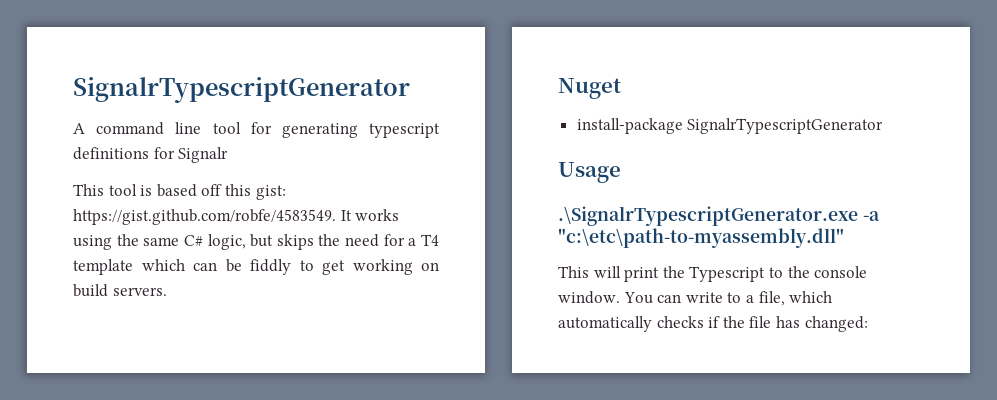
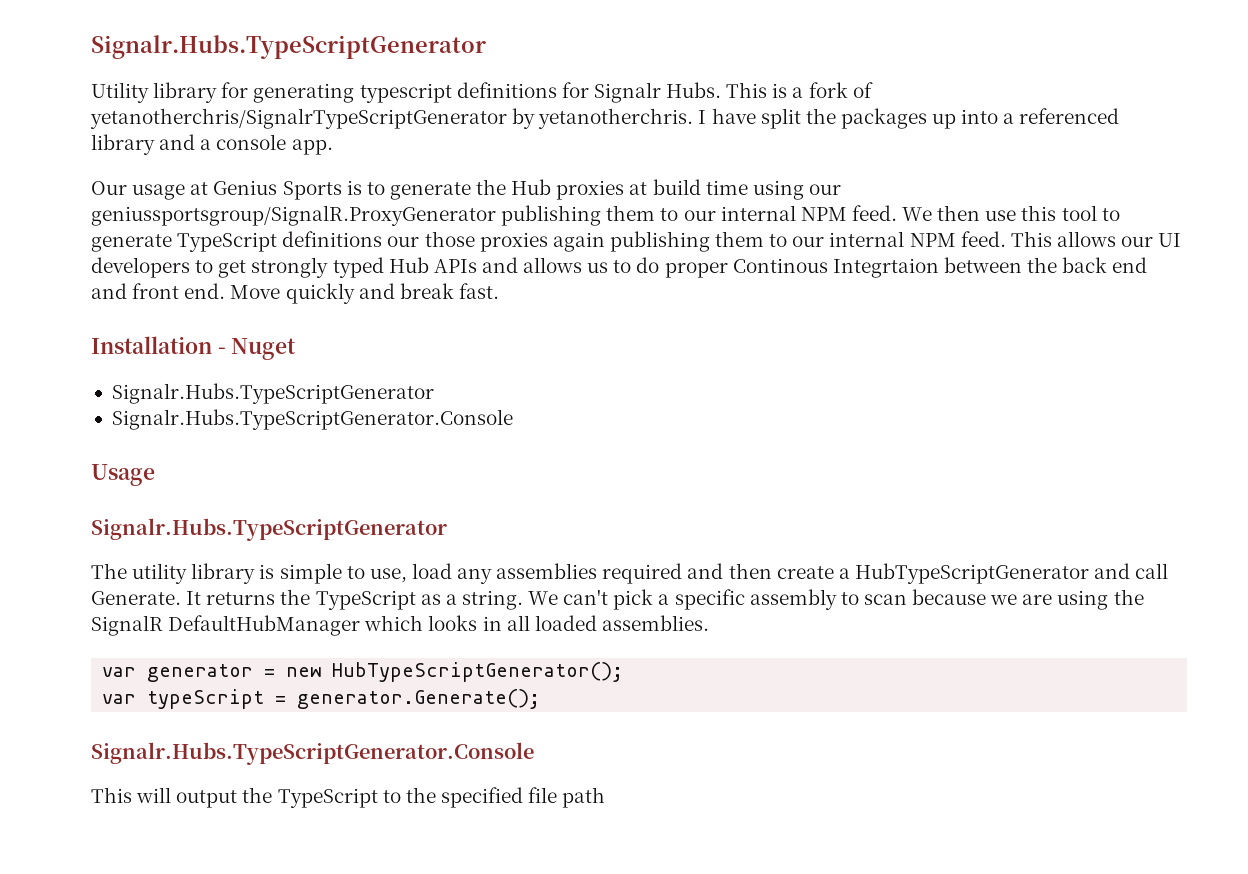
[73,77,410,103] [73,122,241,135] SignalrTypescriptGenerator // A command line tool -> [91,35,486,59] [91,82,218,103] Signalr.Hubs.TypeScriptGenerator // Utility library
[73,184,286,200] [73,209,400,225] [73,234,439,250] [73,259,439,275] [73,284,167,297] // This tool is based off this gist: https://gist.github.com/robfe/4583549. It works using the same C# logic, but skips the need for a T4 template which can be fiddly to get working on build servers. // -> [666,82,873,98] [90,108,1120,129] [91,134,333,155] [91,179,841,200] [91,205,1120,226] [91,231,1182,252] [91,257,1148,278] [91,283,499,304] [91,336,226,354] Hubs. This is a fork of yetanotherchris/SignalrTypeScriptGenerator by yetanotherchris. I have split the packages up into a referenced library and a console app. // Our usage at Genius Sports is to generate the Hub proxies at build time using our geniussportsgroup/SignalR.ProxyGenerator publishing them to our internal NPM feed. We then use this tool to generate TypeScript definitions our those proxies again publishing them to our internal NPM feed. This allows our UI developers to get strongly typed Hub APIs and allows us to do proper Continous Integrtaion between the back end and front end. Move quickly and break fast. // Installation -
[576,118,884,134] install-package SignalrTypescriptGenerator -> [111,383,434,404] [111,409,513,430] Signalr.Hubs.TypeScriptGenerator // Signalr.Hubs.TypeScriptGenerator.Console
[558,206,880,226] [558,228,844,248] [558,266,868,282] [558,291,833,306] [558,316,868,332] .\SignalrTypescriptGenerator.exe -a "c:\etc\path-to-myassembly.dll" // This will print the Typescript to the console window. You can write to a file, which automatically checks if the file has changed: -> [91,518,447,541] [91,563,1169,584] [91,589,1144,610] [91,615,709,636] [102,662,624,682] [102,689,541,709] [91,742,534,765] [91,787,606,808] Signalr.Hubs.TypeScriptGenerator // The utility library is simple to use, load any assemblies required and then create a HubTypeScriptGenerator and call Generate. It returns the TypeScript as a string. We can't pick a specific assembly to scan because we are using the SignalR DefaultHubManager which looks in all loaded assemblies. // var generator = new HubTypeScriptGenerator(); // var typeScript = generator.Generate(); // Signalr.Hubs.TypeScriptGenerator.Console // This will output the TypeScript to the specified file path

